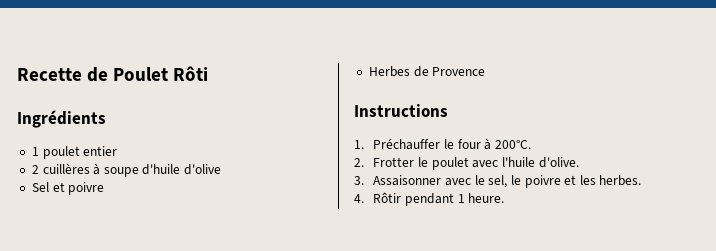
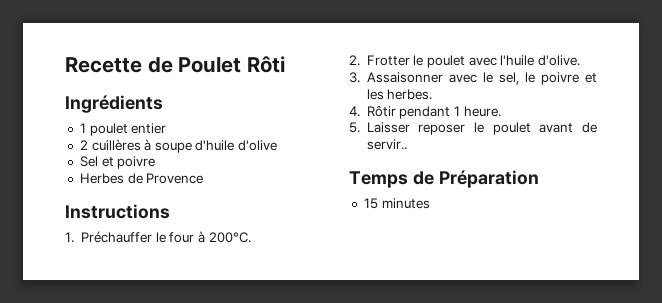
(505, 198) none -> [349,122,597,135] [366,139,407,150] [349,170,539,188] [363,198,430,209] // 5. Laisser reposer le poulet avant de servir.. // Temps de Préparation // 15 minutes

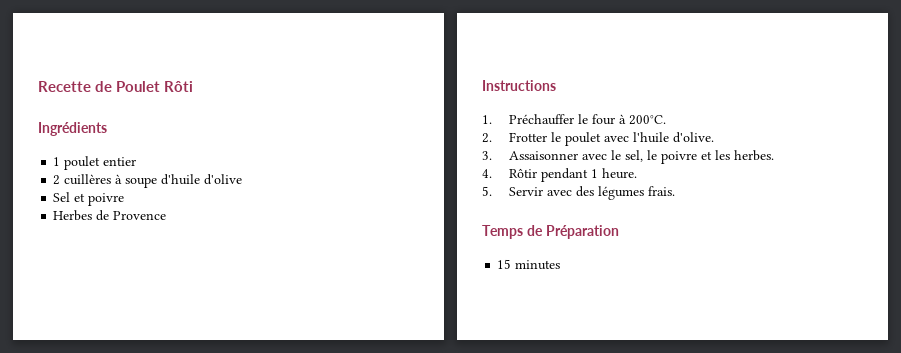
[366,122,597,135] [366,139,407,150] Laisser reposer le poulet avant de servir.. -> [508,186,675,200] Servir avec des légumes frais.

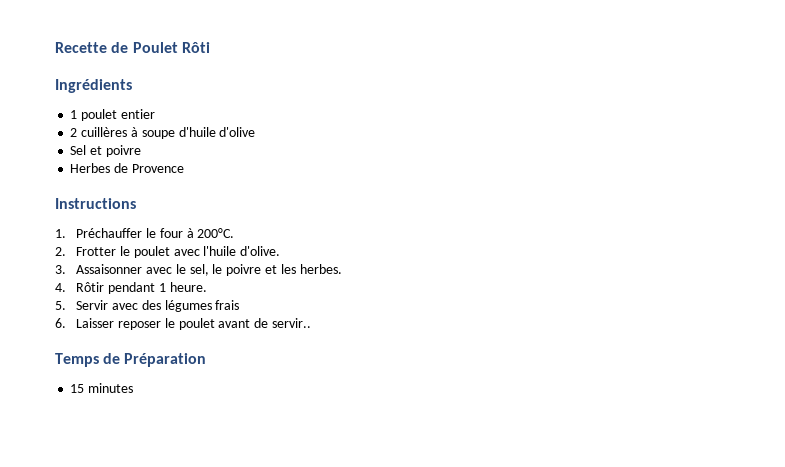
[647,186,675,196] frais. -> [215,300,240,310] [55,318,311,330] frais // 6. Laisser reposer le poulet avant de servir..

